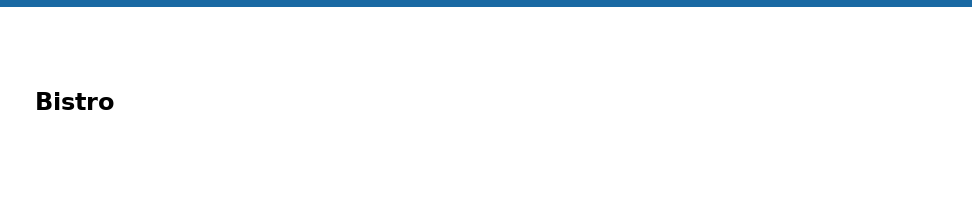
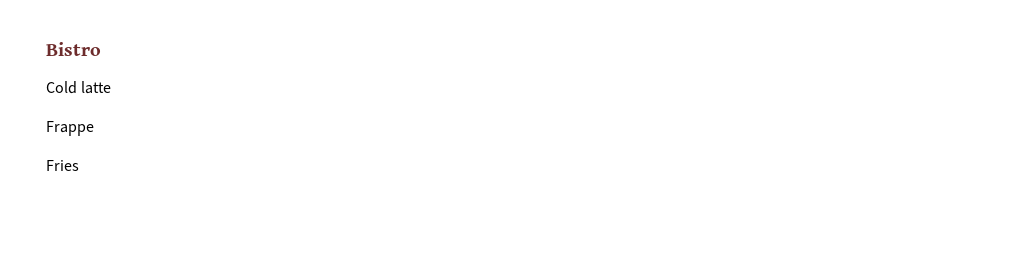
(114, 101) none -> [46,81,112,94] [46,121,94,136] [46,160,79,171] // Cold latte // Frappe // Fries

